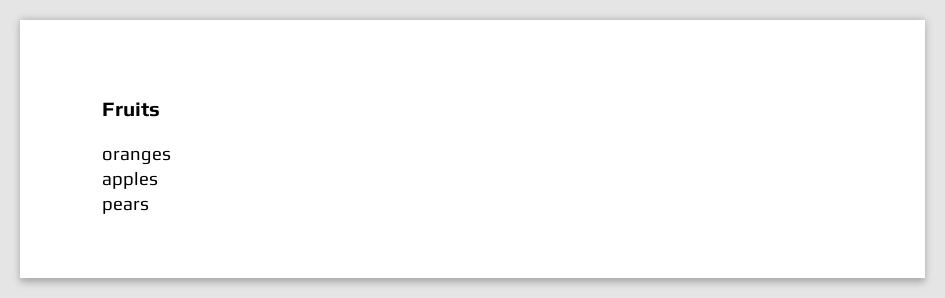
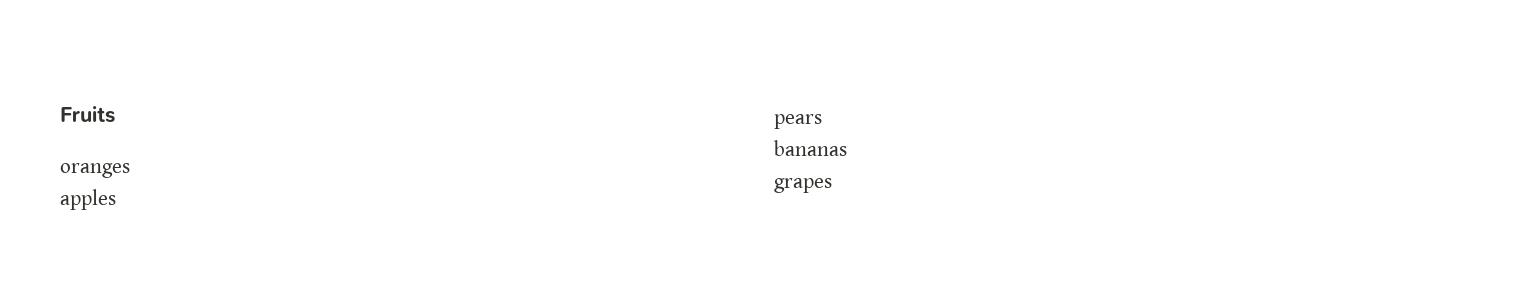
(149, 207) none -> [774,140,847,156] [774,178,832,193] // bananas // grapes

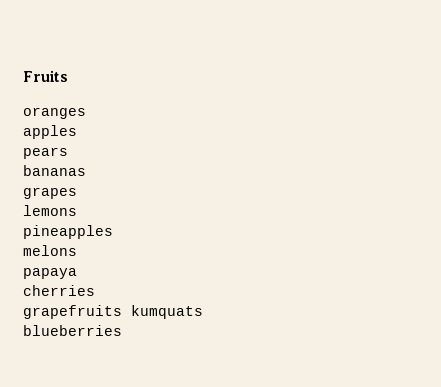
(832, 185) none -> [23,205,77,216] [23,225,113,239] [23,245,77,256] [23,268,77,279] [23,285,95,296] [23,305,203,319] [23,325,122,336] // lemons // pineapples // melons // papaya // cherries // grapefruits kumquats // blueberries

